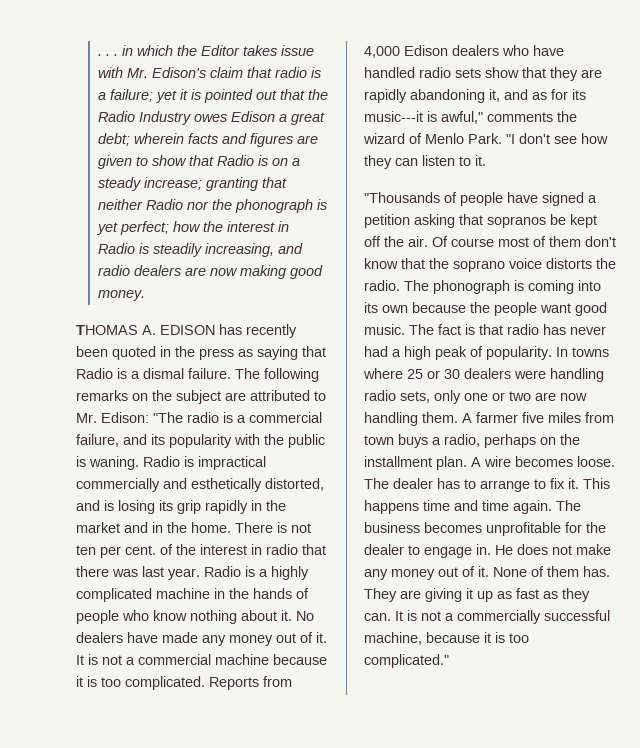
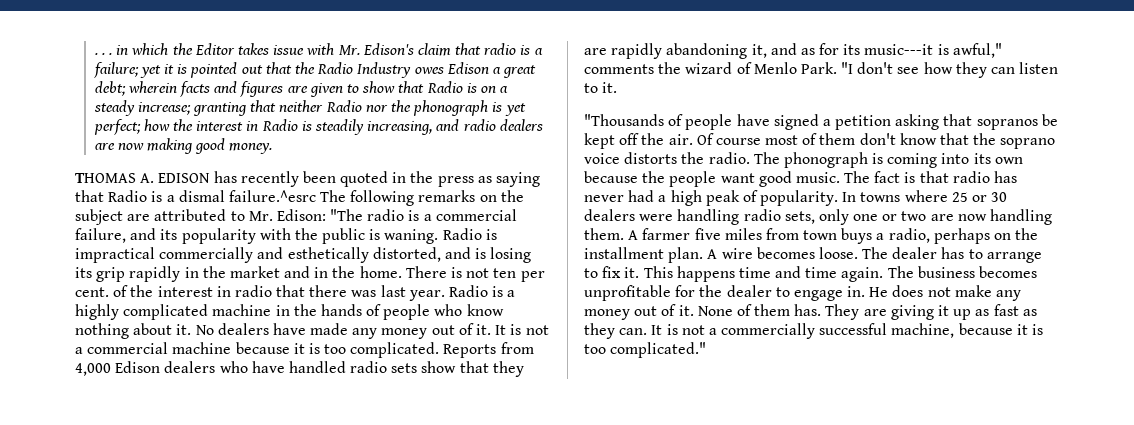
[188,368,231,379] failure. -> [228,190,316,202] failure.^esrc

